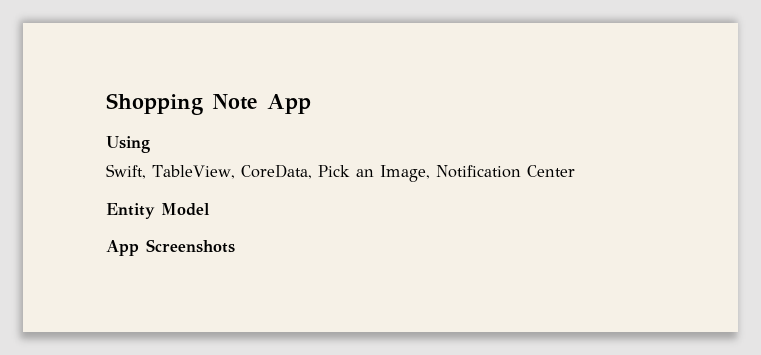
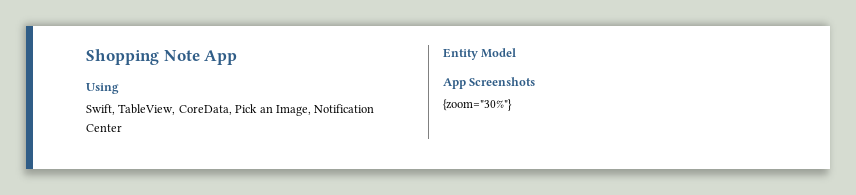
(235, 246) none -> [443,99,512,111] // {zoom="30%"}

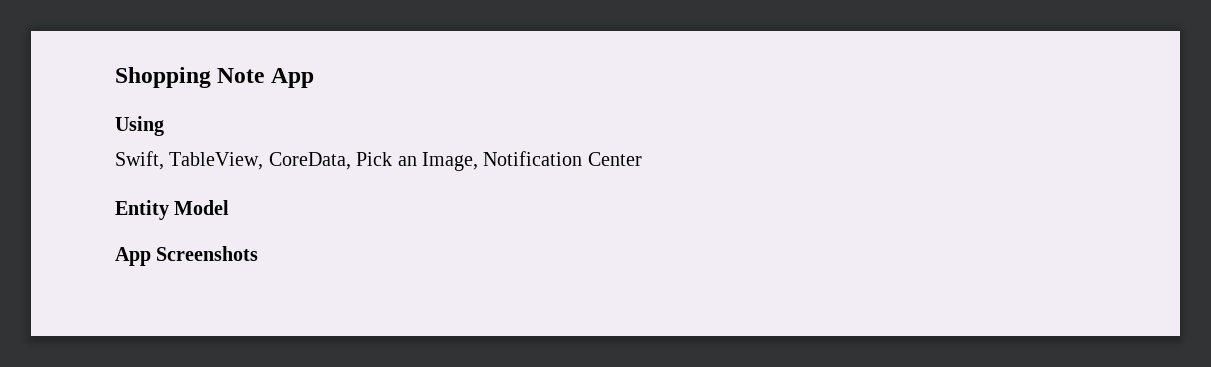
[443,99,512,111] // {zoom="30%"} -> (259, 253) none

